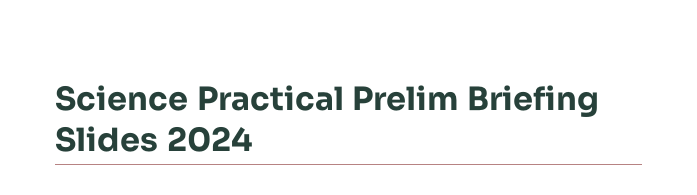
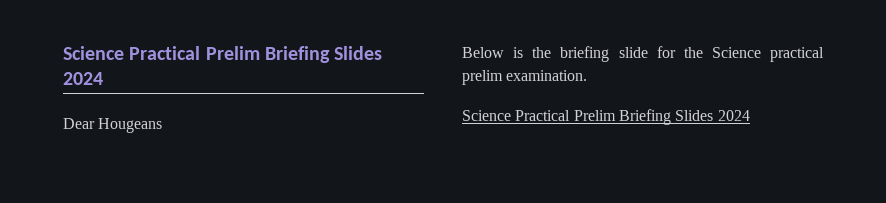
[55,85,599,117] [55,126,253,152] Science Practical Prelim Briefing Slides 2024 -> [63,46,383,63] [63,72,103,85] [63,118,163,133] [462,46,824,62] [462,70,588,85] [462,109,750,125] Science Practical Prelim Briefing Slides 2024 // Dear Hougeans // Below is the briefing slide for the Science practical prelim examination. // Science Practical Prelim Briefing Slides 2024

